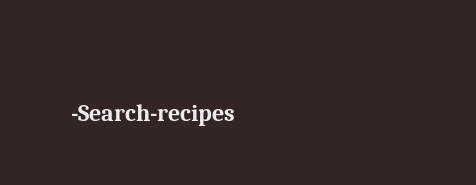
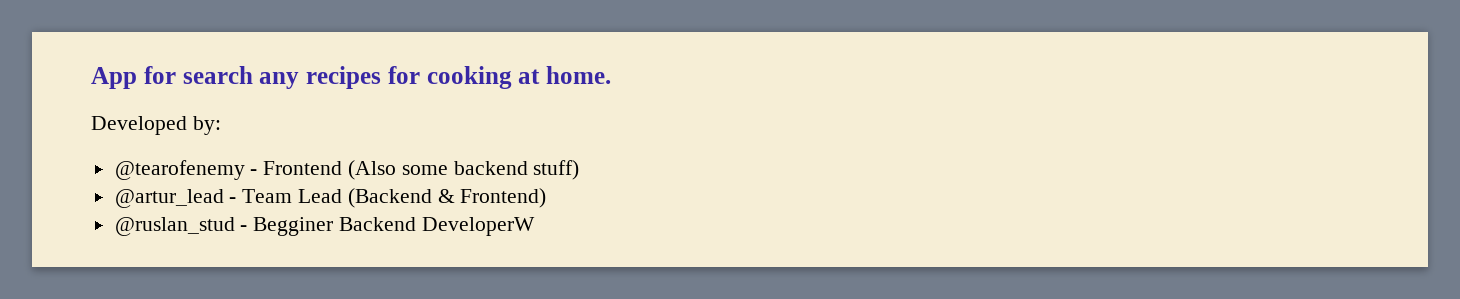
[71,104,235,126] -Search-recipes -> [91,66,611,89] [91,116,221,135] [114,160,580,180] [114,188,547,208] [114,217,535,236] App for search any recipes for cooking at home. // Developed by: // @tearofenemy - Frontend (Also some backend stuff) // @artur_lead - Team Lead (Backend & Frontend) // @ruslan_stud - Begginer Backend DeveloperW

